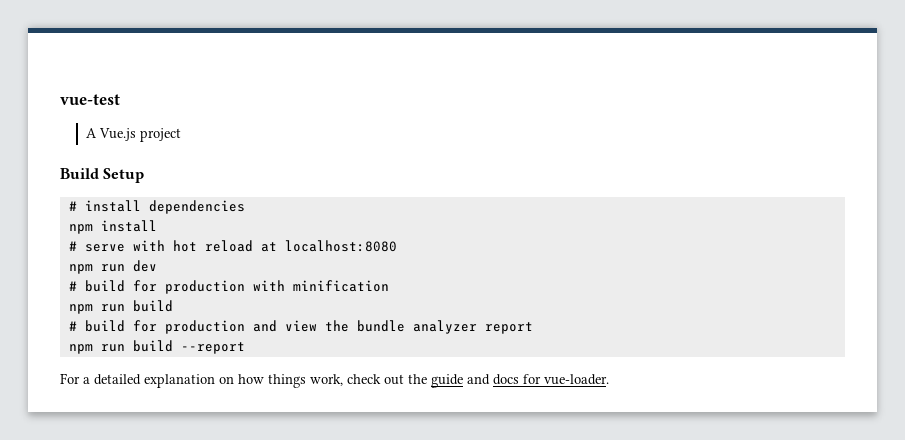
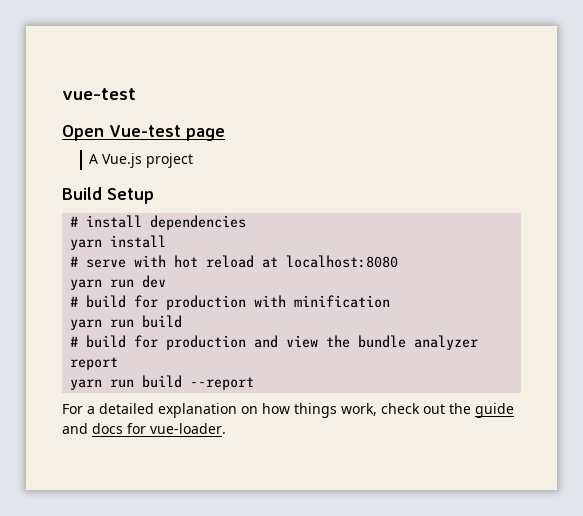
(120, 99) none -> [62,125,225,141] // Open Vue-test page
[68,224,93,234] npm -> [70,239,103,250] yarn
[68,264,93,274] npm -> [70,279,103,290] yarn
[68,304,93,314] npm -> [70,319,103,330] yarn
[68,344,93,354] npm -> [70,379,103,390] yarn

